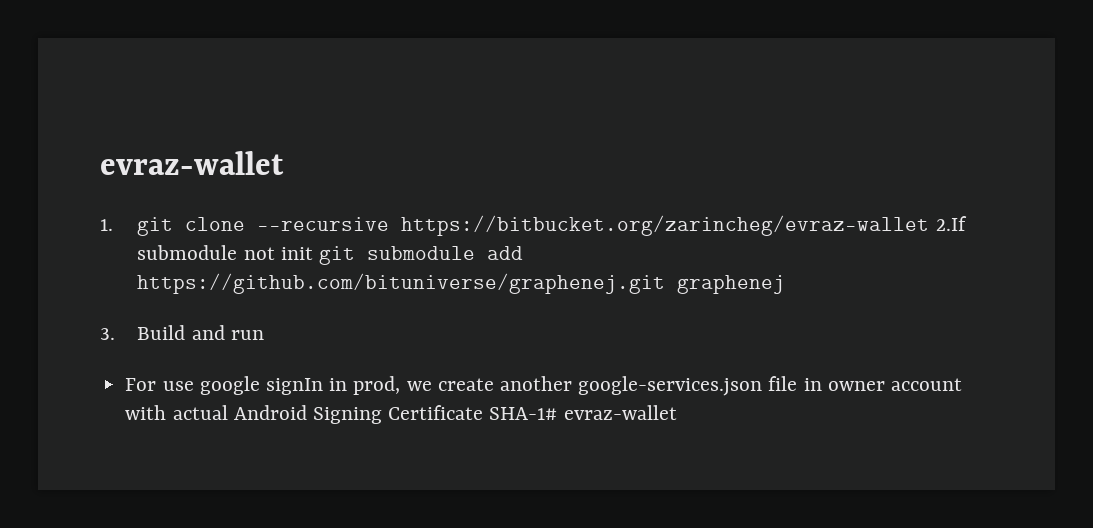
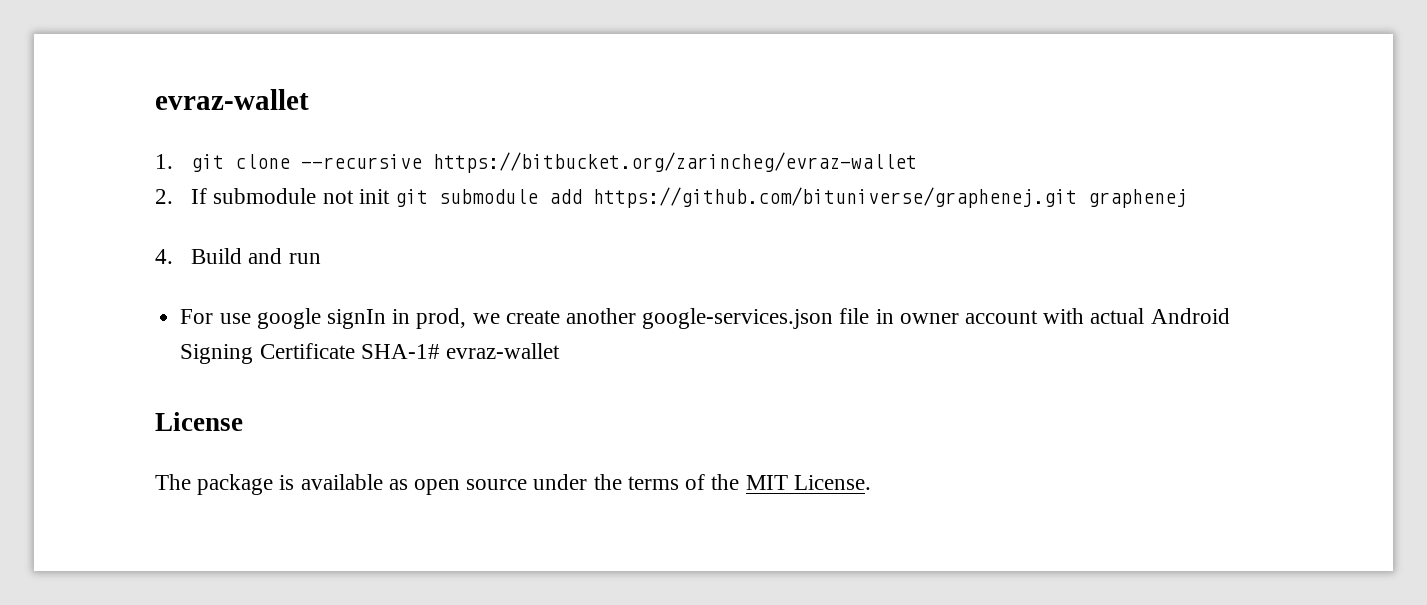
[935,216,967,231] 2.If -> [155,188,208,204] // 2. If
[100,328,115,340] 3. -> [155,249,173,264] 4.
(677, 412) none -> [155,412,243,431] [155,474,871,495] // License // The package is available as open source under the terms of the MIT License.

